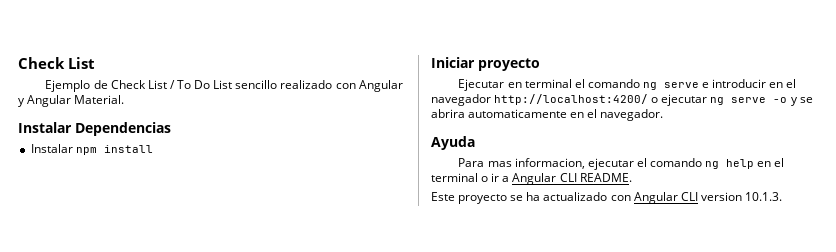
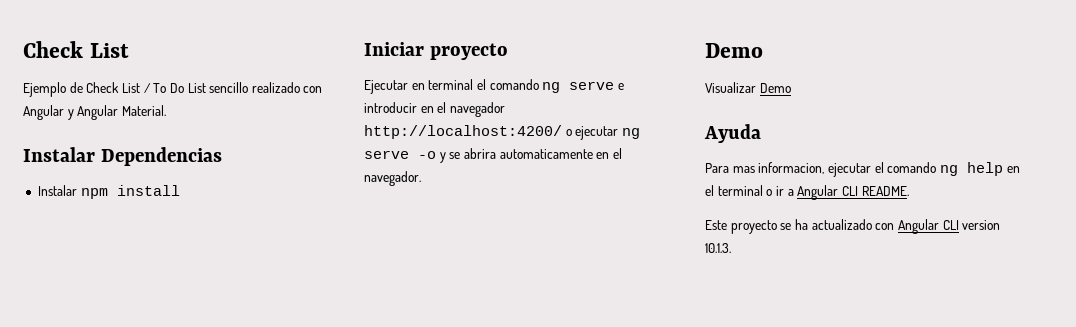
(664, 115) none -> [705,43,763,58] [705,82,791,93] // Demo // Visualizar Demo

